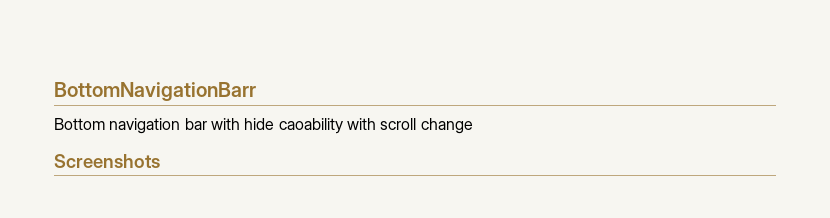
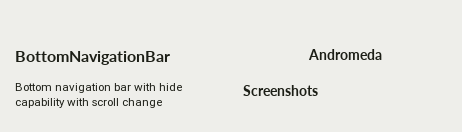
[54,82,256,101] BottomNavigationBarr -> [15,51,170,65] BottomNavigationBar
[278,118,343,134] caoability -> [15,98,65,108] capability
(473, 126) none -> [307,49,382,60] // Andromeda

